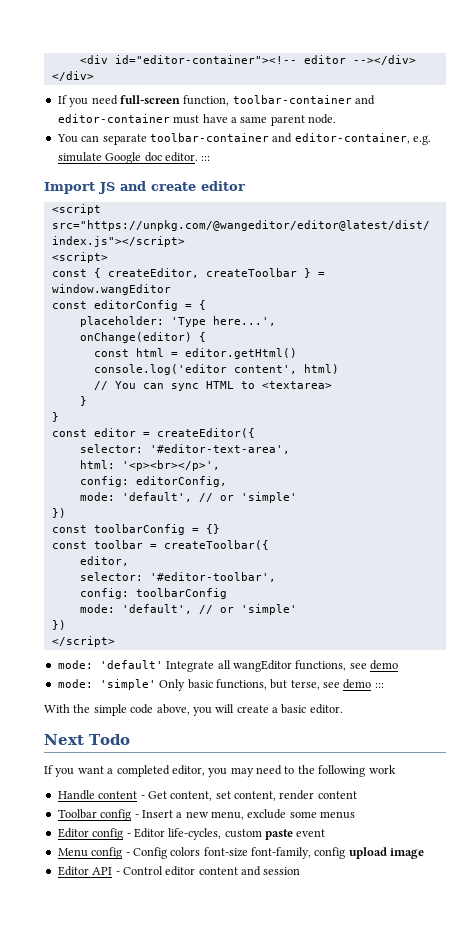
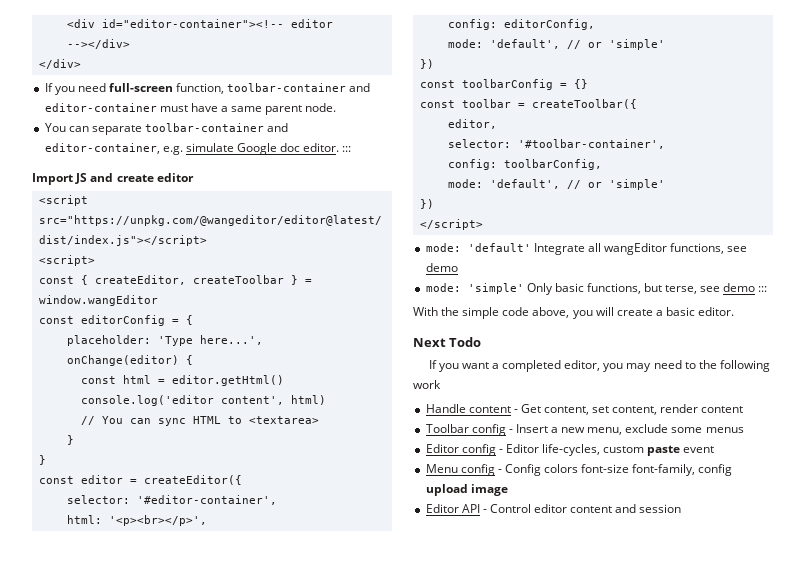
[149,444,290,454] '#editor-text-area', -> [136,495,277,505] '#editor-container',
[149,572,276,582] [79,588,227,599] '#editor-toolbar', // config: toolbarConfig -> [517,139,665,149] [447,159,602,170] '#toolbar-container', // config: toolbarConfig,

